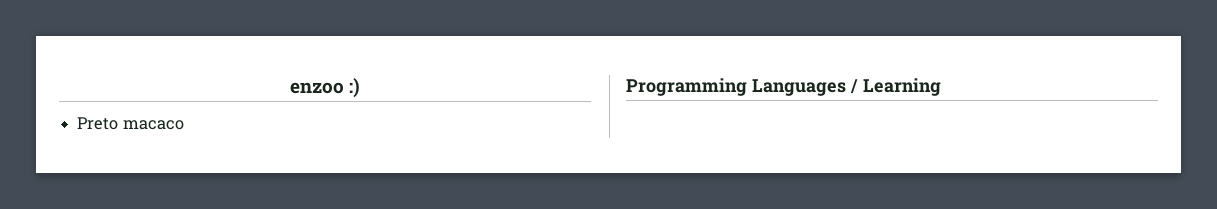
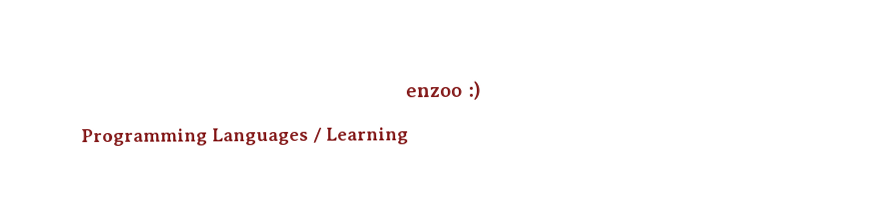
[77,117,184,130] // Preto macaco -> (481, 90) none

